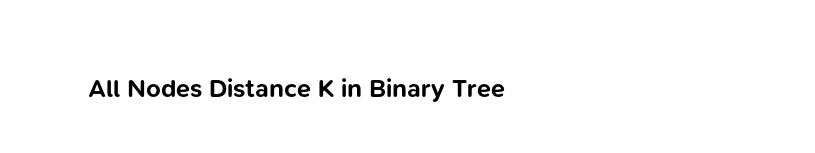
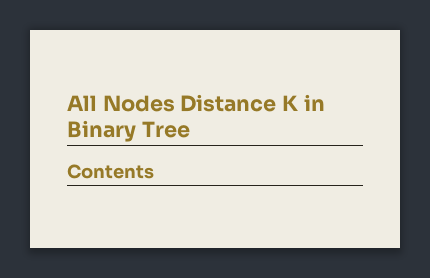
(505, 89) none -> [67,164,154,179] // Contents

